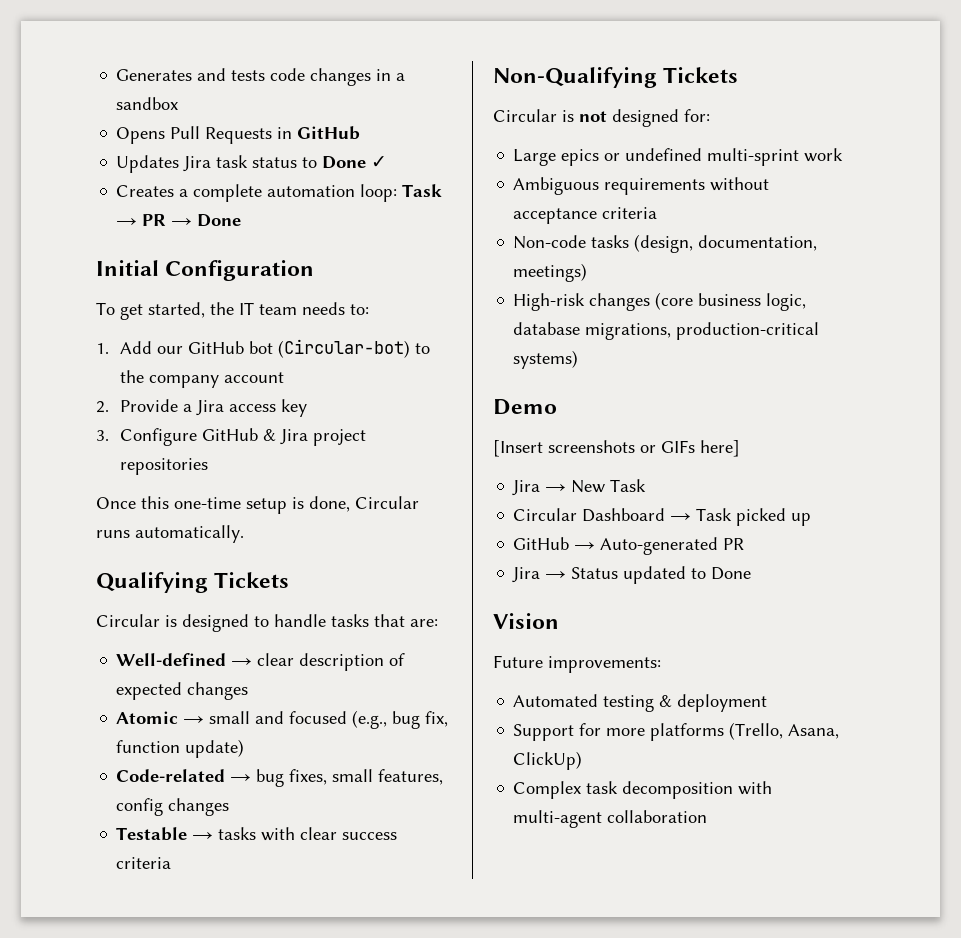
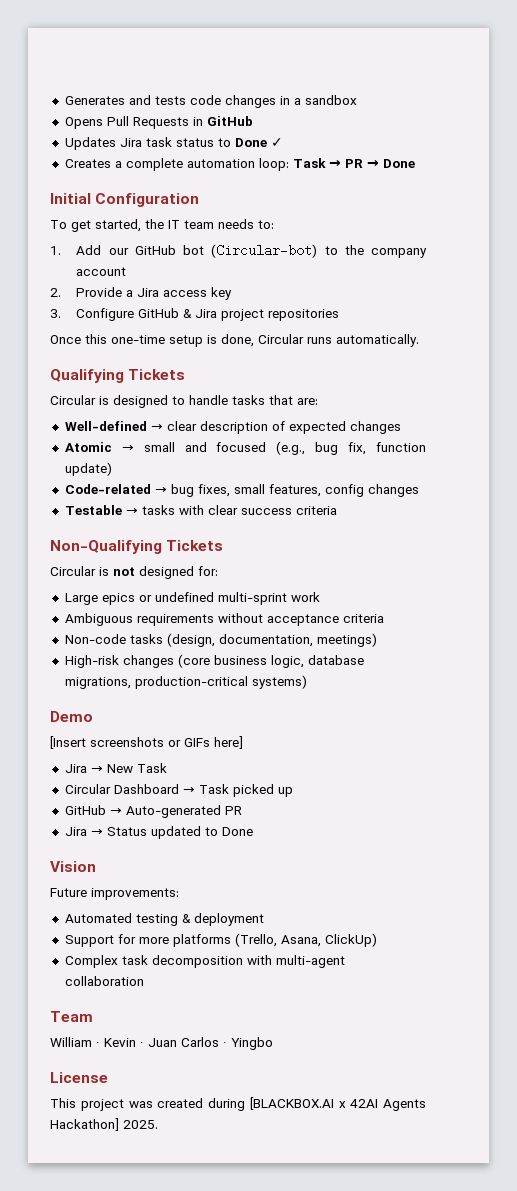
(708, 816) none -> [50,1011,93,1022] [50,1037,273,1050] [50,1072,108,1083] [50,1097,426,1111] [50,1118,158,1131] // Team // William · Kevin · Juan Carlos · Yingbo // License // This project was created during [BLACKBOX.AI x 42AI Agents Hackathon] 2025.

